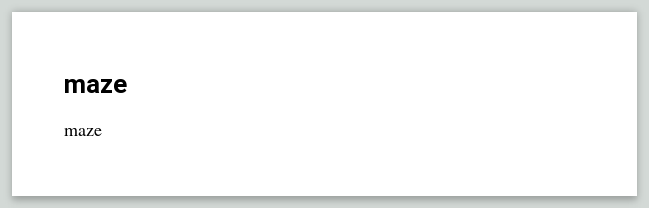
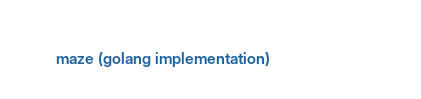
[64,79,127,93] [64,128,102,136] maze // maze -> [56,52,271,68] maze (golang implementation)

